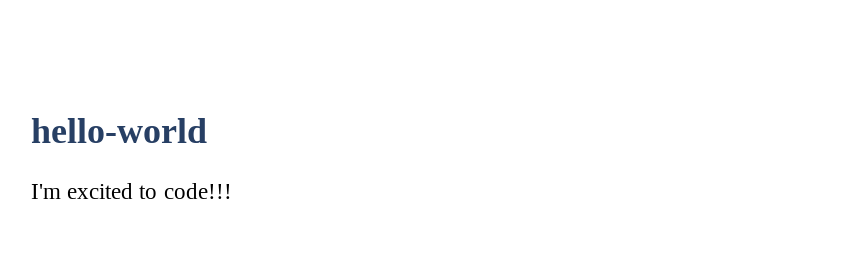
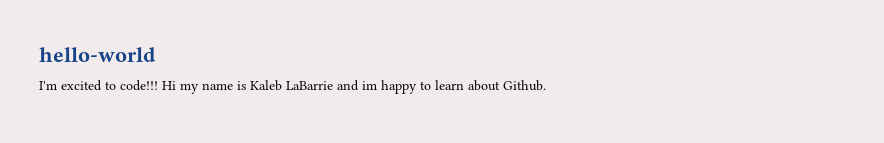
(232, 191) none -> [162,80,546,94] Hi my name is Kaleb LaBarrie and im happy to learn about Github.

